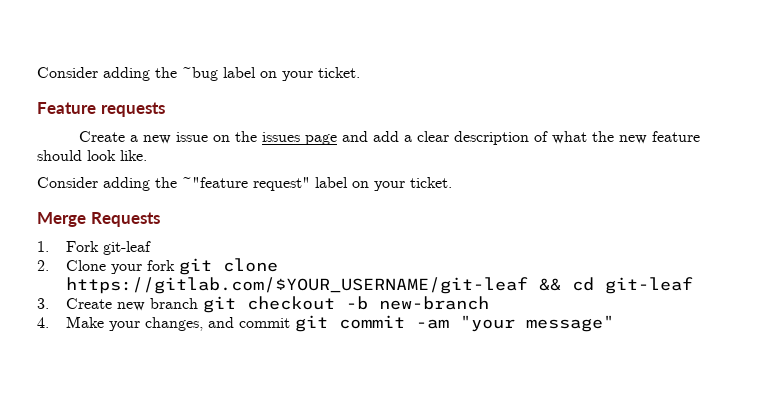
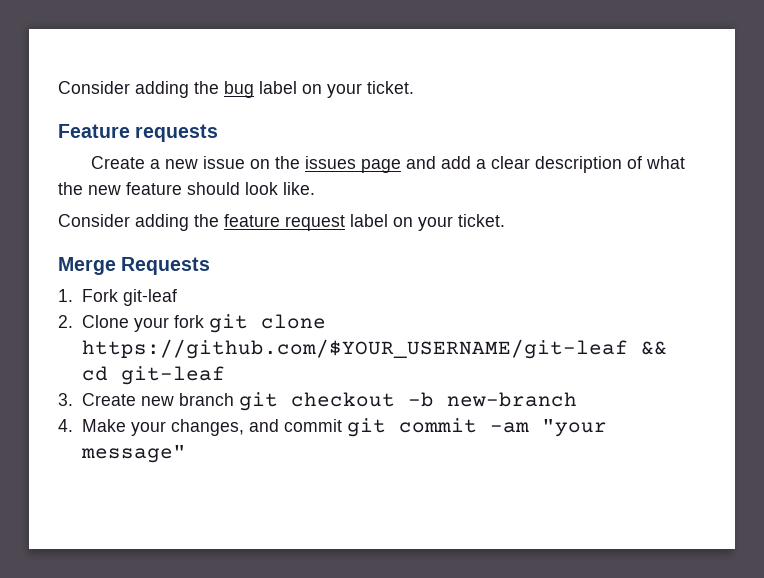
[37,67,218,81] Consider adding the ~bug -> [58,81,254,98] Consider adding the bug
[182,177,310,191] ~"feature request" -> [224,214,345,231] feature request
[65,277,528,294] https://gitlab.com/$YOUR_USERNAME/git-leaf -> [81,339,628,359] https://github.com/$YOUR_USERNAME/git-leaf

